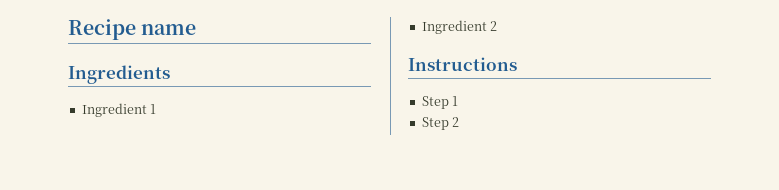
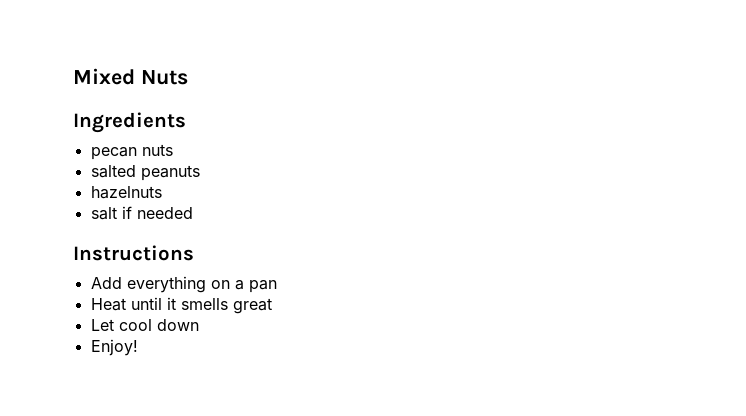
[68,19,197,40] Recipe name -> [73,68,188,85] Mixed Nuts
[81,103,157,117] [421,20,498,34] [408,57,517,71] [421,96,459,109] [421,117,460,130] Ingredient 1 // Ingredient 2 // Instructions // Step 1 // Step 2 -> [90,144,173,160] [90,165,200,181] [90,186,162,199] [90,206,193,220] [73,245,194,261] [90,276,277,293] [90,297,272,314] [90,319,199,331] [90,339,138,356] pecan nuts // salted peanuts // hazelnuts // salt if needed // Instructions // Add everything on a pan // Heat until it smells great // Let cool down // Enjoy!

